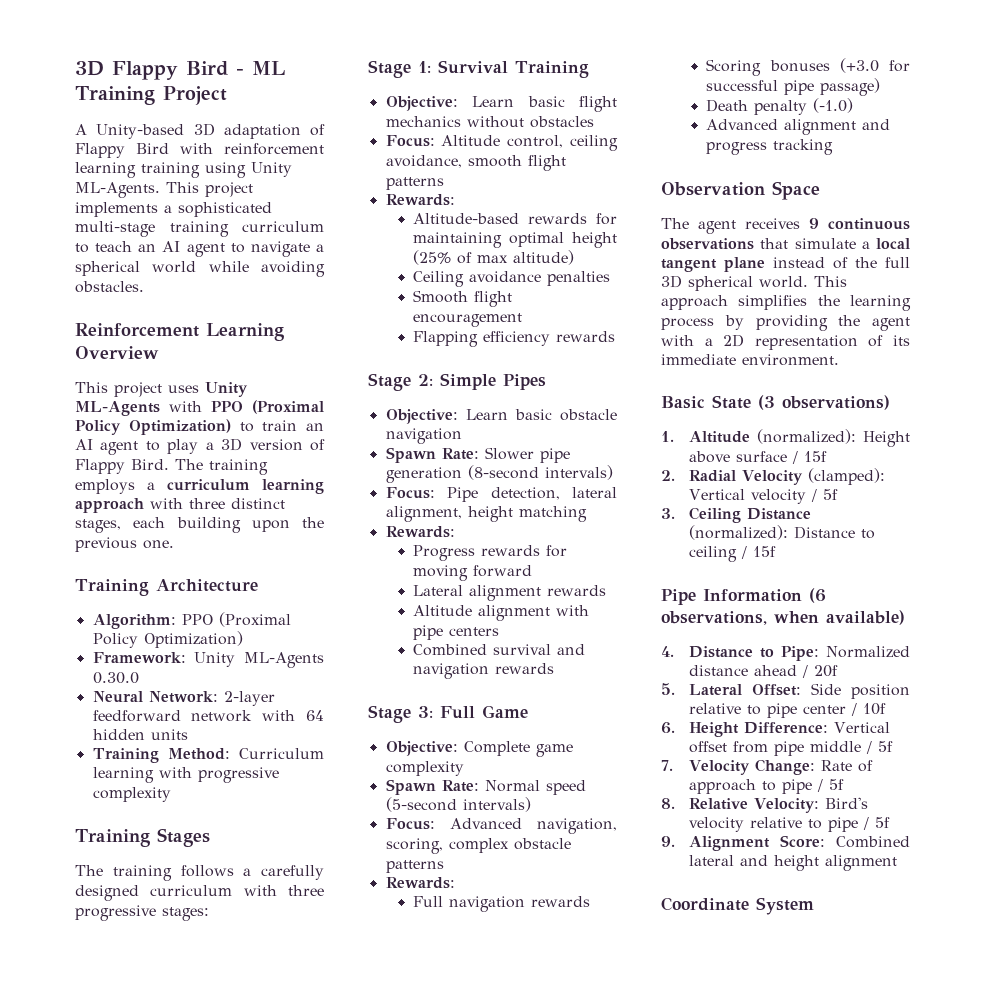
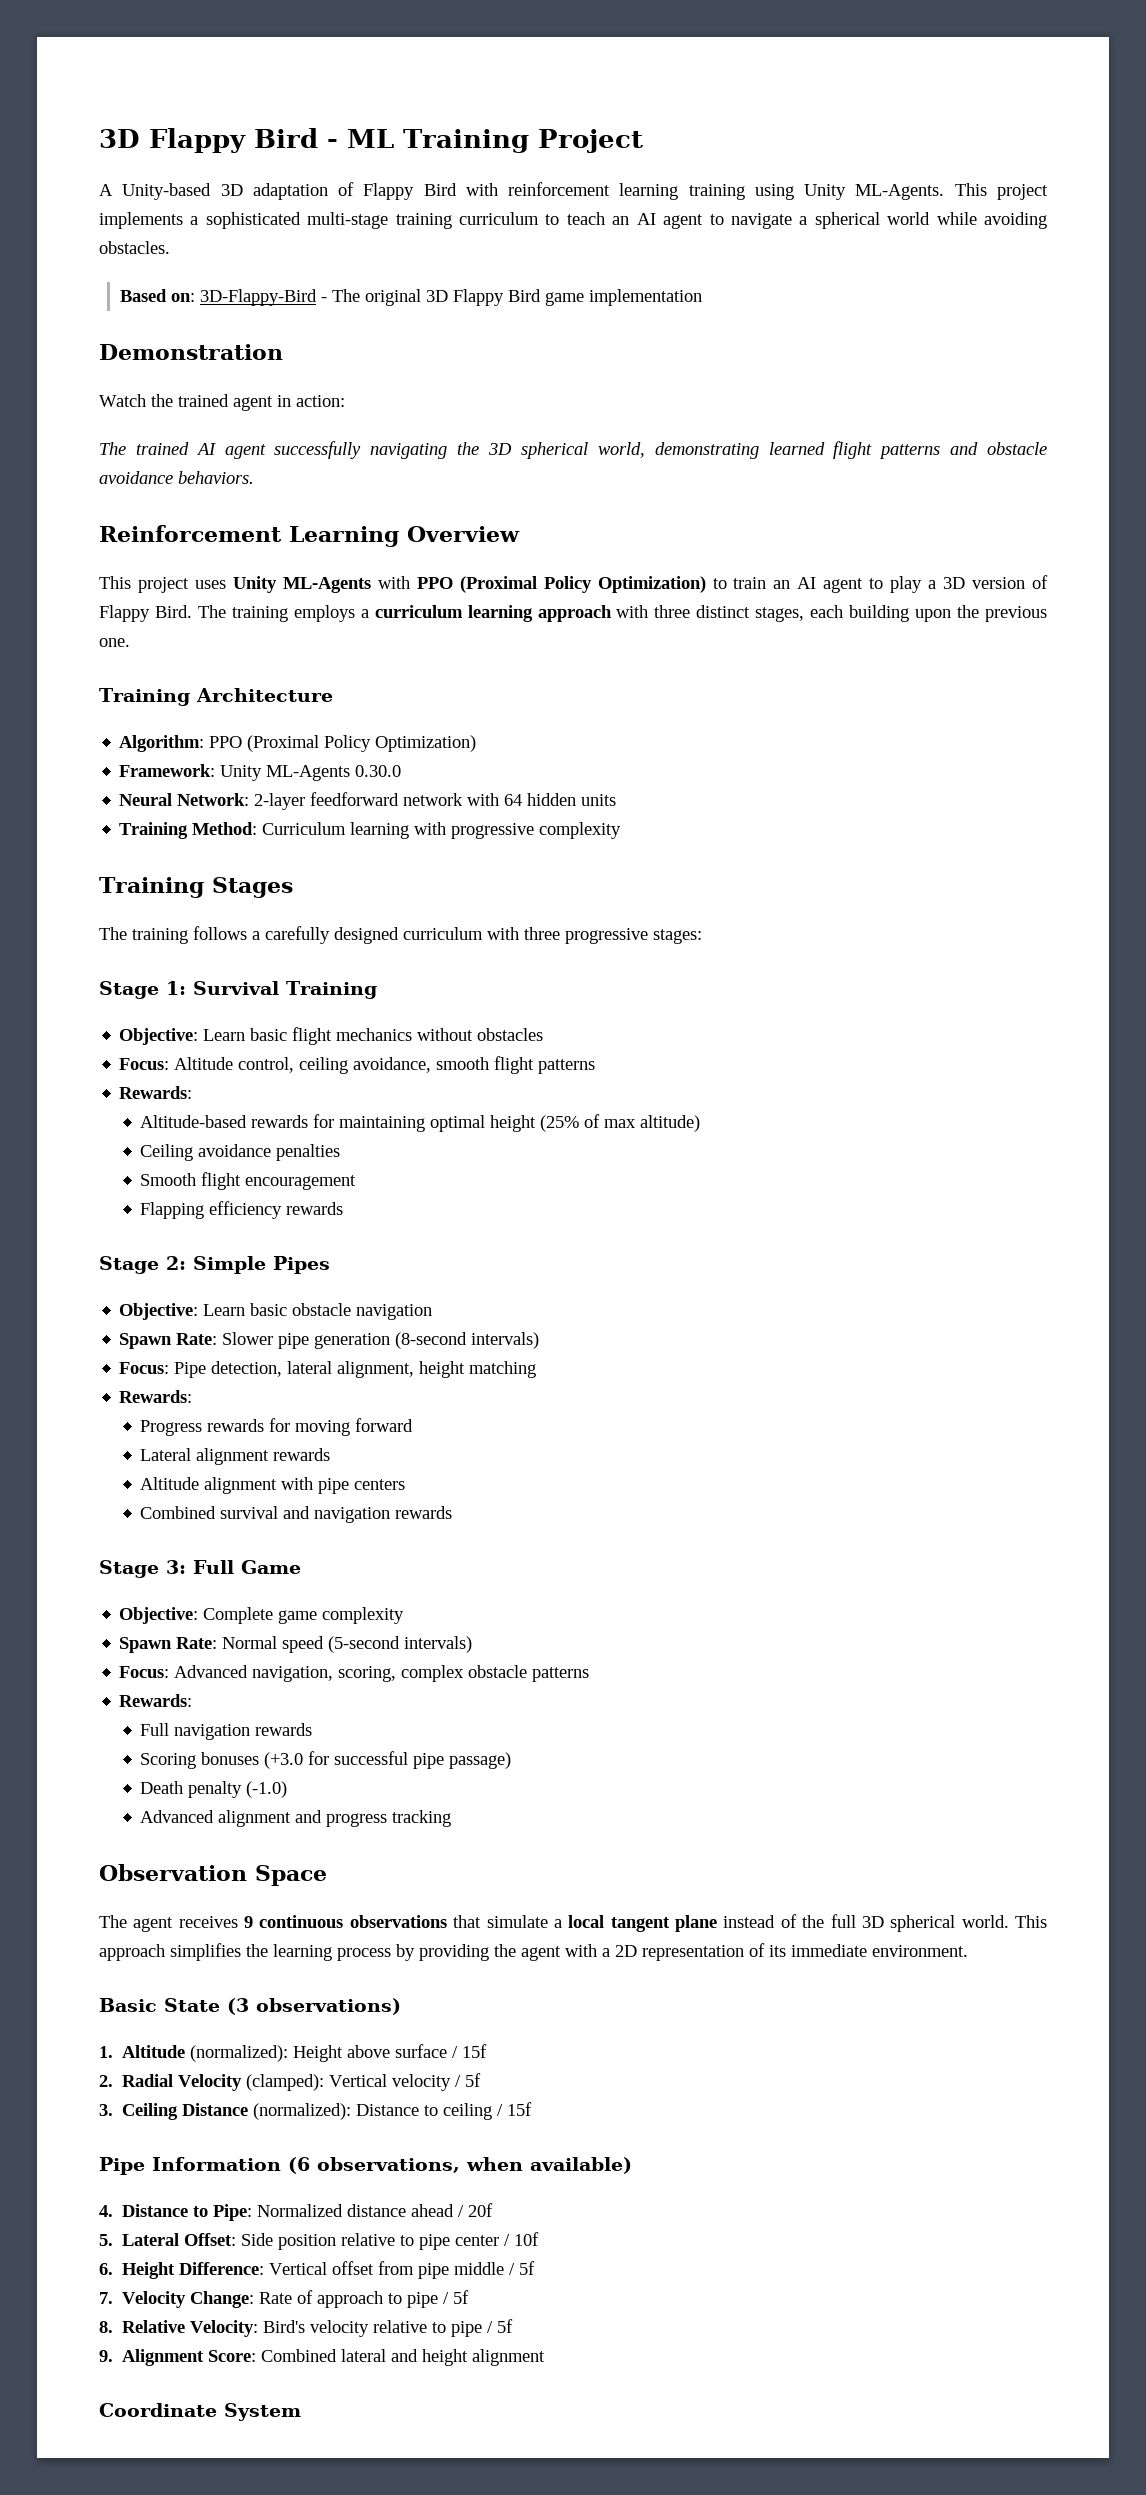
(144, 287) none -> [119,289,702,306] [99,344,283,360] [99,394,345,411] [99,441,1047,459] [99,471,254,484] // Based on: 3D-Flappy-Bird - The original 3D Flappy Bird game implementation // Demonstration // Watch the trained agent in action: // The trained AI agent successfully navigating the 3D spherical world, demonstrating learned flight patterns and obstacle avoidance behaviors.

